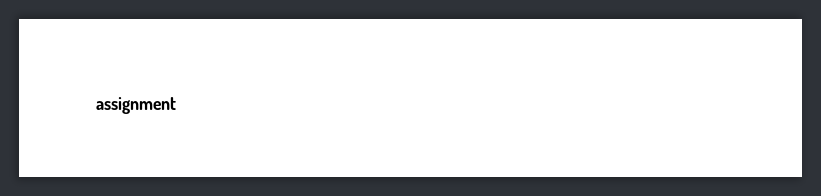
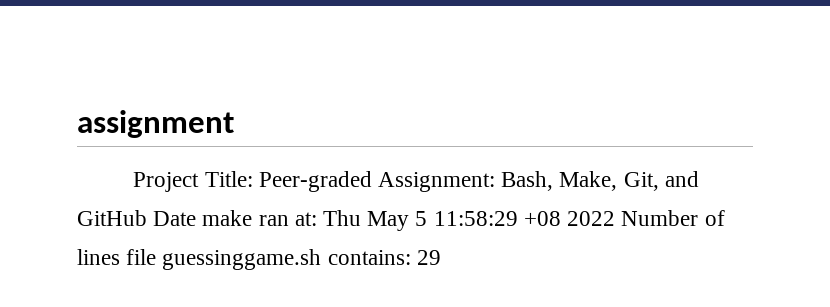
(176, 105) none -> [133,171,699,192] [77,210,725,231] [77,249,441,270] // Project Title: Peer-graded Assignment: Bash, Make, Git, and GitHub Date make ran at: Thu May 5 11:58:29 +08 2022 Number of lines file guessinggame.sh contains: 29

